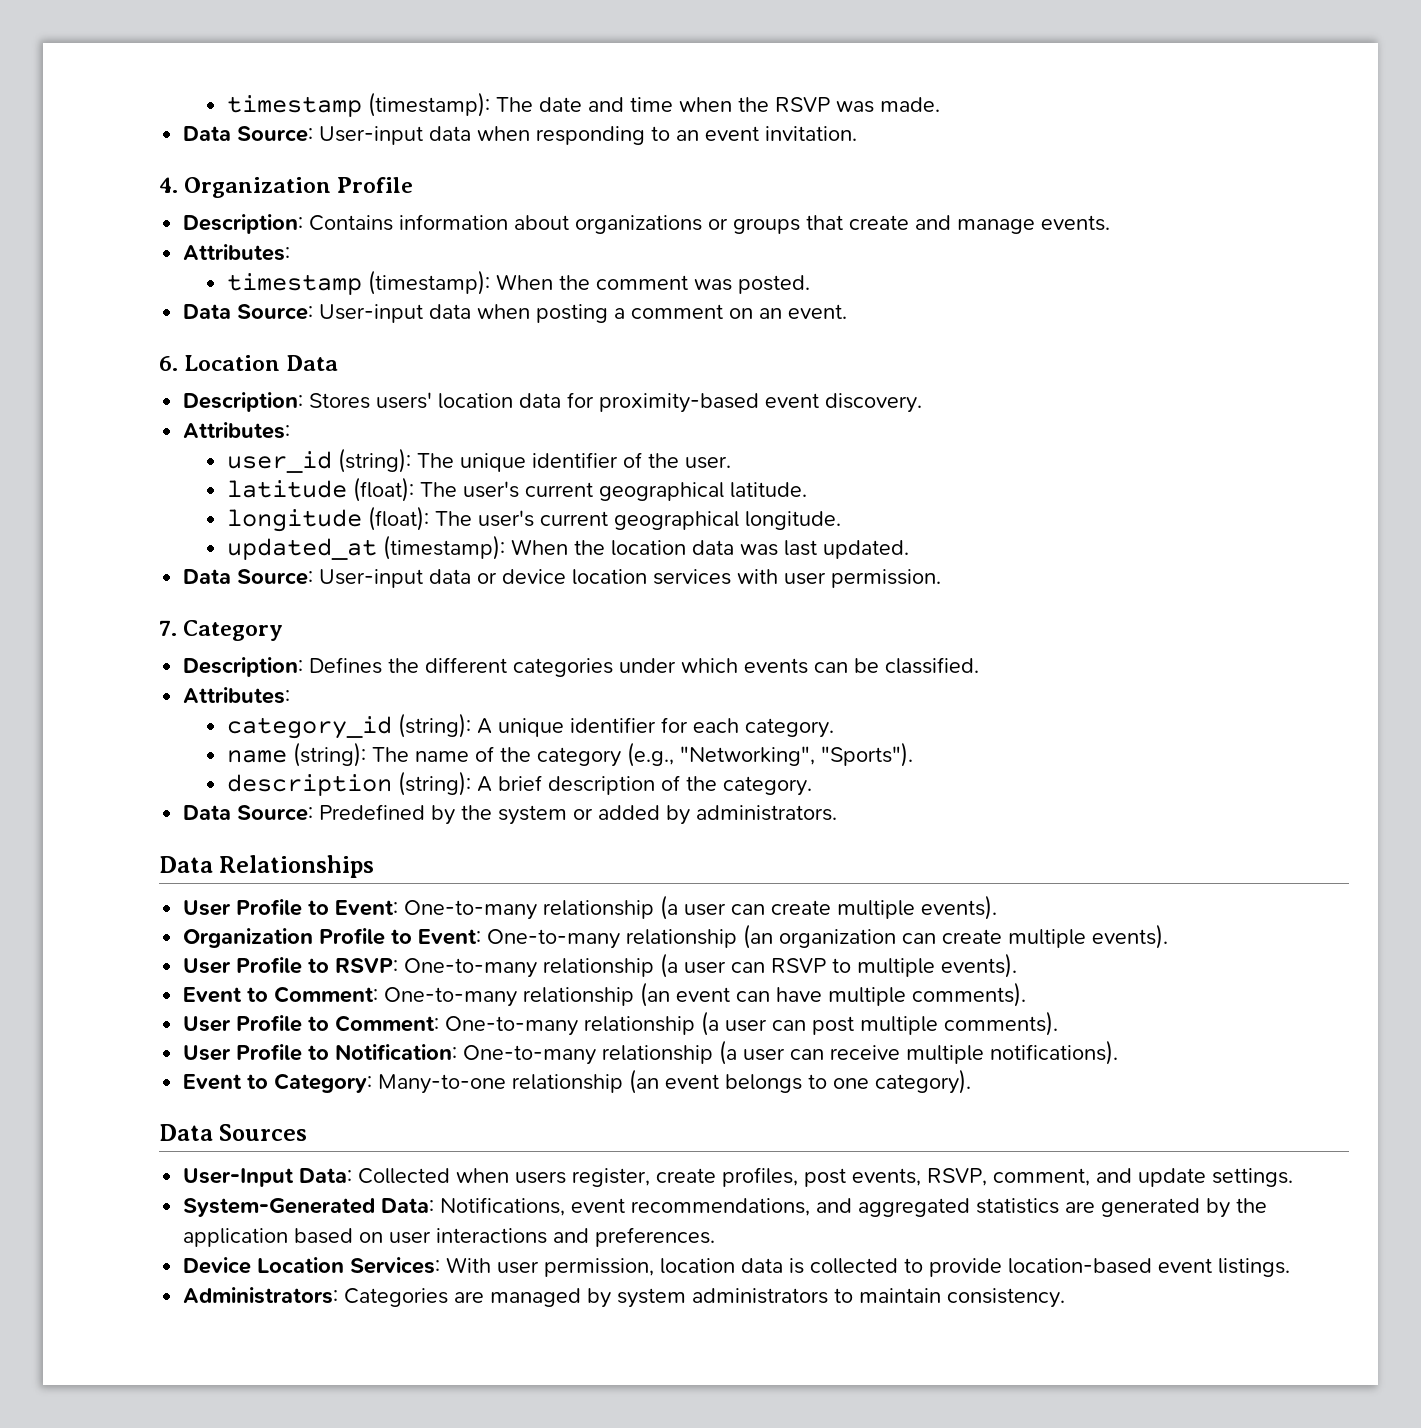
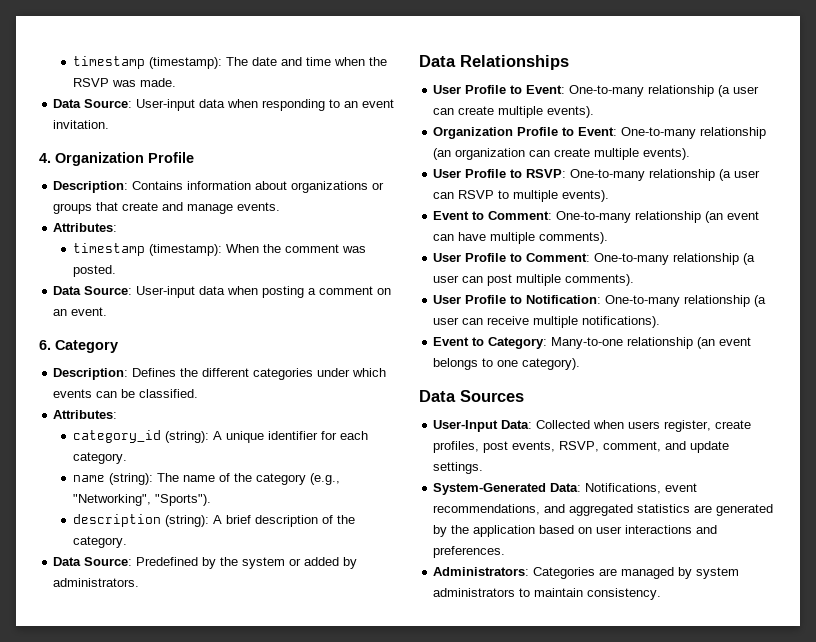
[184,355,339,371] [183,392,923,413] [183,422,291,439] [227,448,732,473] [227,477,808,502] [227,506,842,532] [227,535,910,560] [183,569,942,588] [159,620,177,636] Location Data // Description: Stores users' location data for proximity-based event discovery. // Attributes: // user_id (string): The unique identifier of the user. // latitude (float): The user's current geographical latitude. // longitude (float): The user's current geographical longitude. // updated_at (timestamp): When the location data was last updated. // Data Source: User-input data or device location services with user permission. // 7. -> (51, 345) none
[183,1257,1291,1277] // Device Location Services: With user permission, location data is collected to provide location-based event listings. -> (506, 552) none

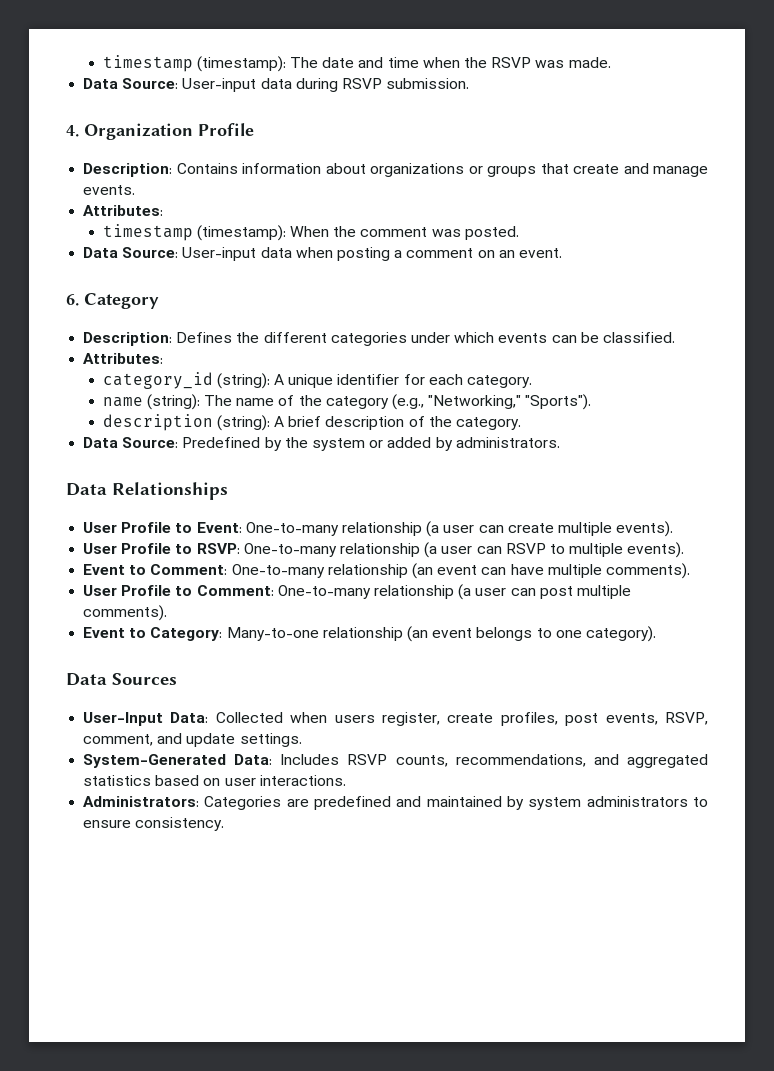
[227,99,395,111] [53,120,110,129] when responding to an event invitation. -> [295,78,470,92] during RSVP submission.
[72,494,151,506] "Networking", -> [428,395,522,409] "Networking,"
[433,127,767,139] [433,148,691,160] // Organization Profile to Event: One-to-many relationship (an organization can create multiple events). -> (674, 529) none
[433,295,767,307] [433,316,661,328] // User Profile to Notification: One-to-many relationship (a user can receive multiple notifications). -> (168, 613) none
[585,483,698,494] Notifications, event -> [280,754,448,767] Includes RSVP counts,
[694,504,774,516] [433,525,718,537] [433,546,506,558] are generated by the application based on user interactions and preferences. -> [155,775,346,786] based on user interactions.
[621,567,675,579] managed -> [314,796,502,810] predefined and maintained
[534,588,584,597] maintain -> [83,820,132,828] ensure

